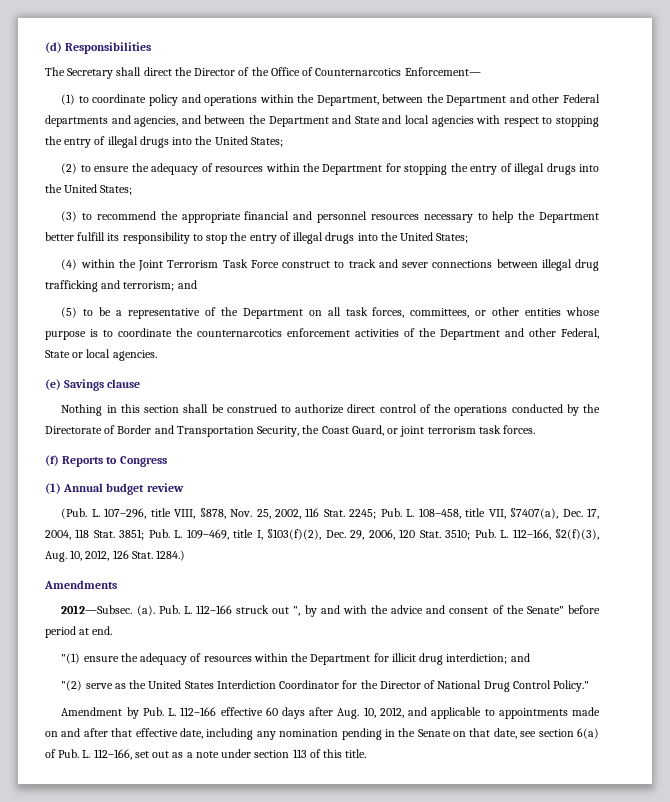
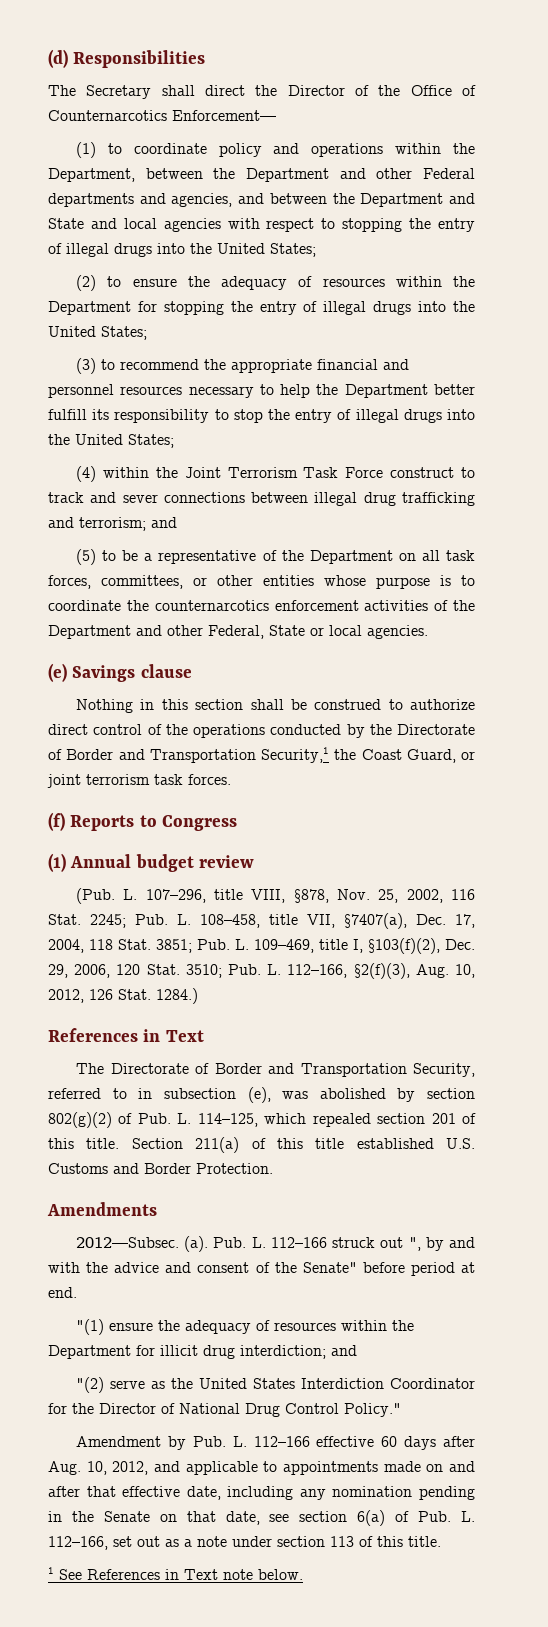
[257,426,300,437] Security, -> [261,747,329,763] Security,1
(186, 555) none -> [48,1028,204,1042] [76,1063,475,1077] [48,1087,475,1103] [48,1112,477,1128] [48,1137,475,1153] [48,1163,273,1174] // References in Text // The Directorate of Border and Transportation Security, referred to in subsection (e), was abolished by section 802(g)(2) of Pub. L. 114–125, which repealed section 201 of this title. Section 211(a) of this title established U.S. Customs and Border Protection.
(367, 753) none -> [48,1567,303,1580] // 1 See References in Text note below.

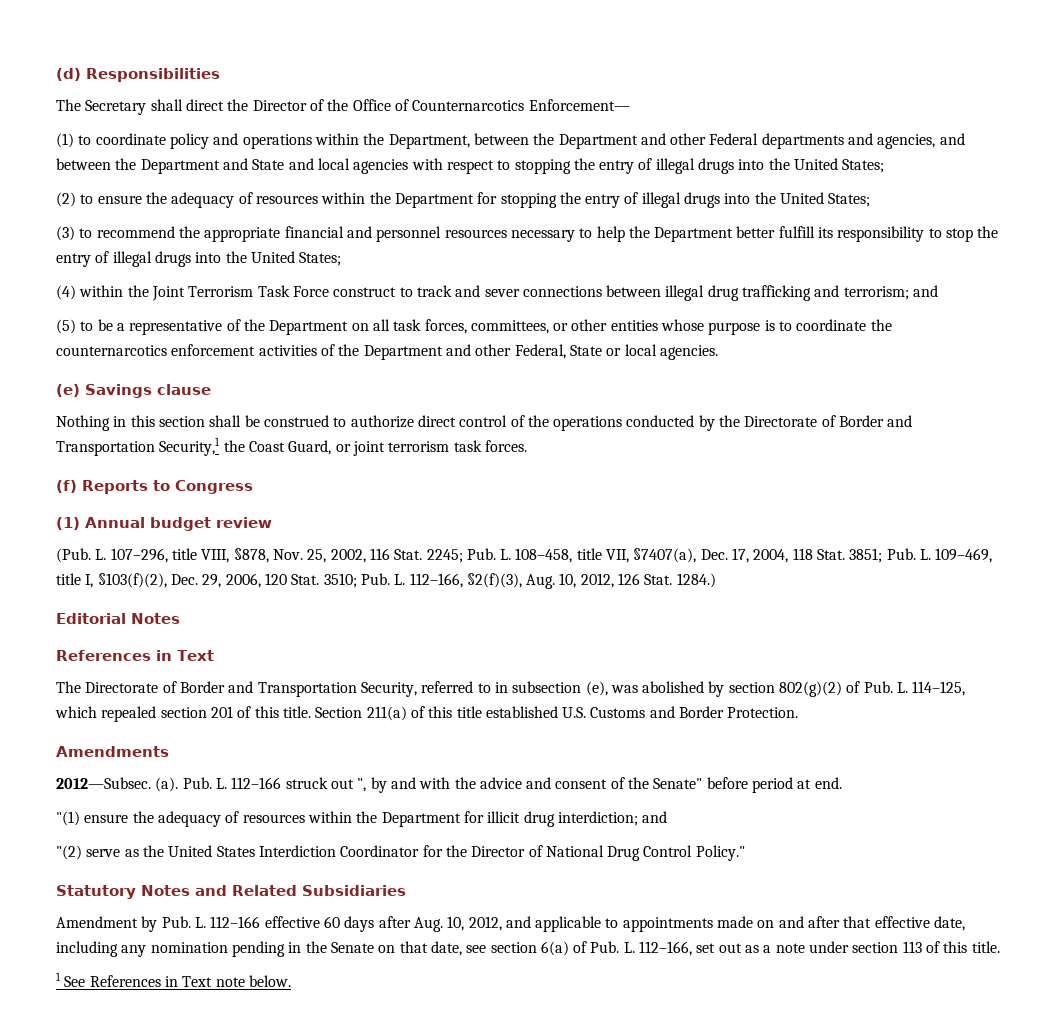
(198, 996) none -> [56,613,180,624] // Editorial Notes
(401, 1410) none -> [56,885,406,899] // Statutory Notes and Related Subsidiaries

